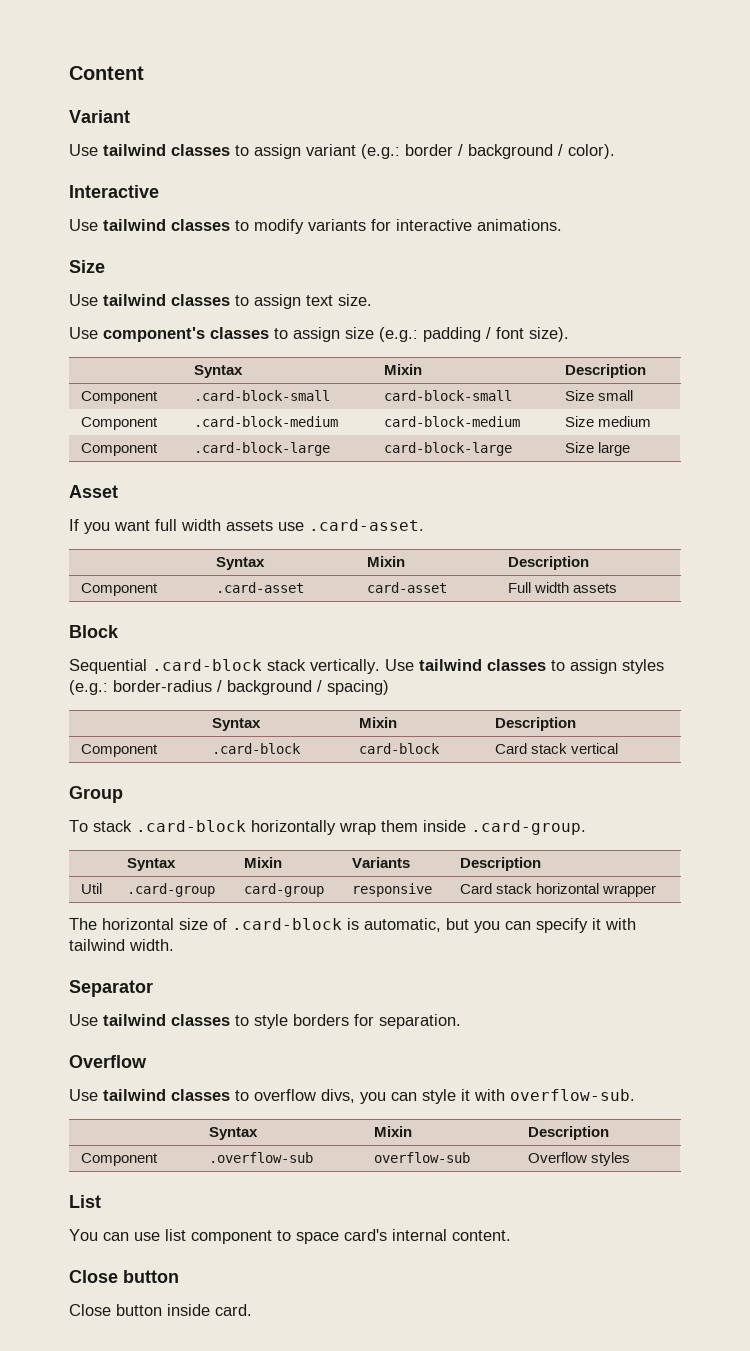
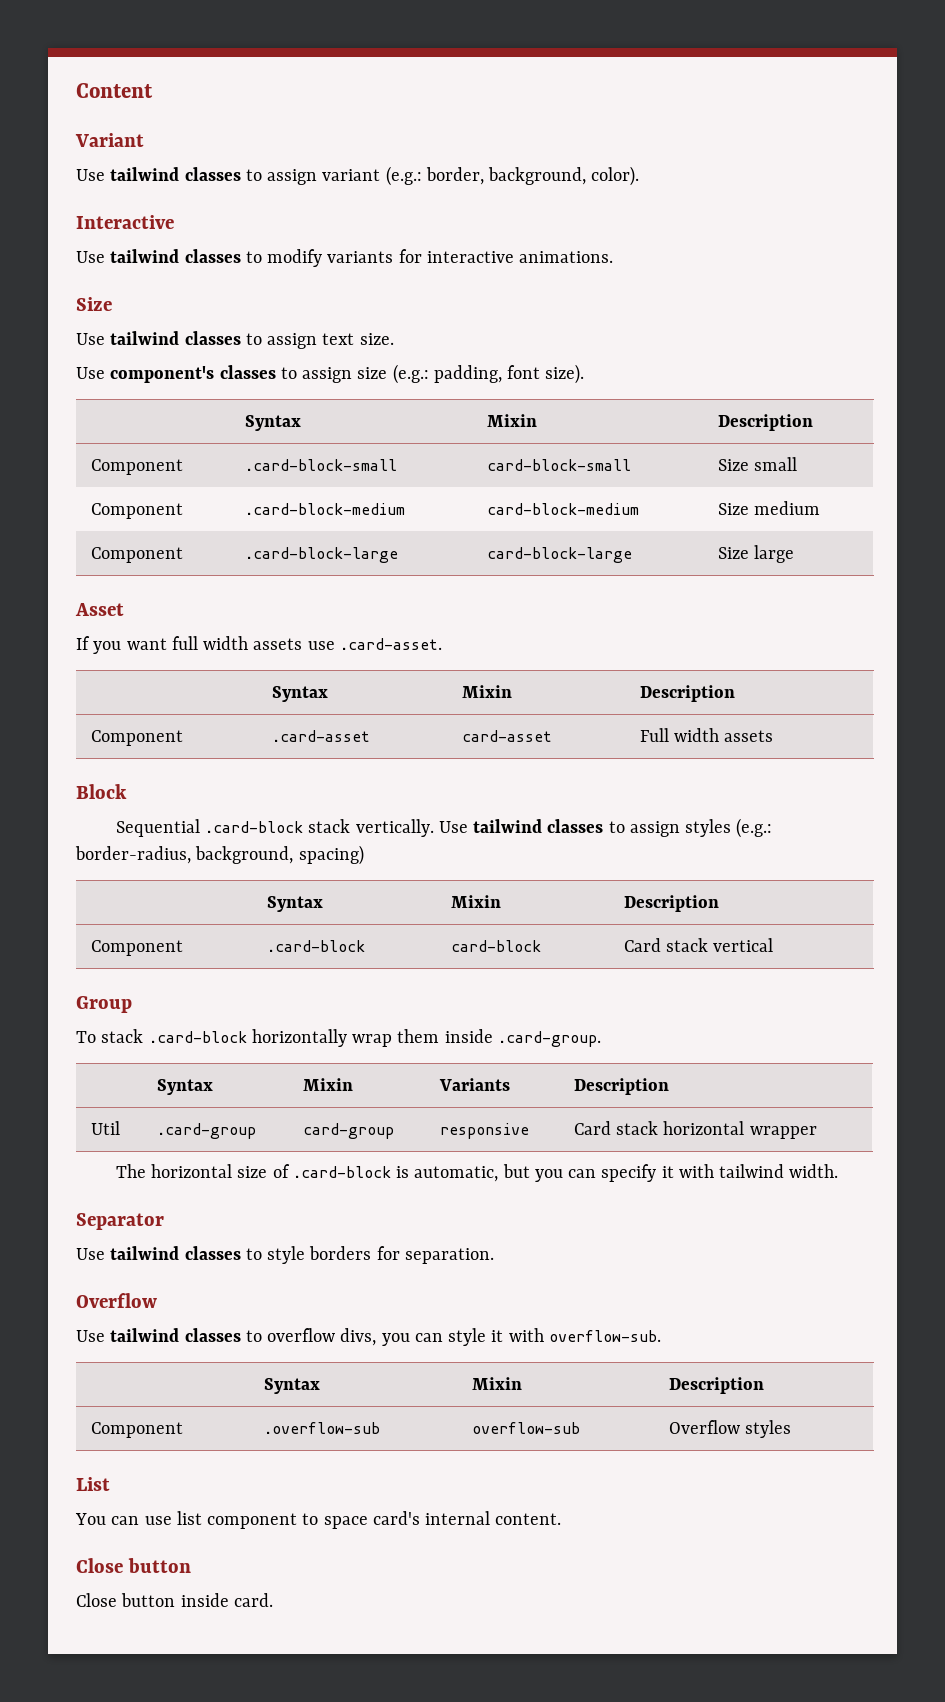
[405,144,563,159] border / background / -> [425,167,587,185] border, background,
[423,327,491,342] padding / -> [433,365,502,383] padding,
[113,680,322,695] border-radius / background / -> [75,846,294,864] border-radius, background,

